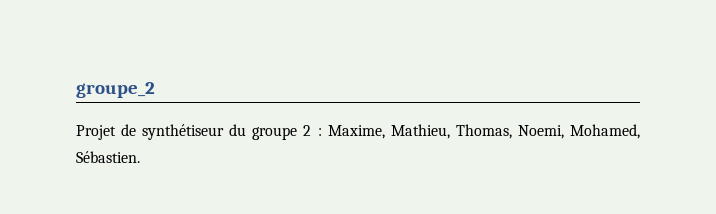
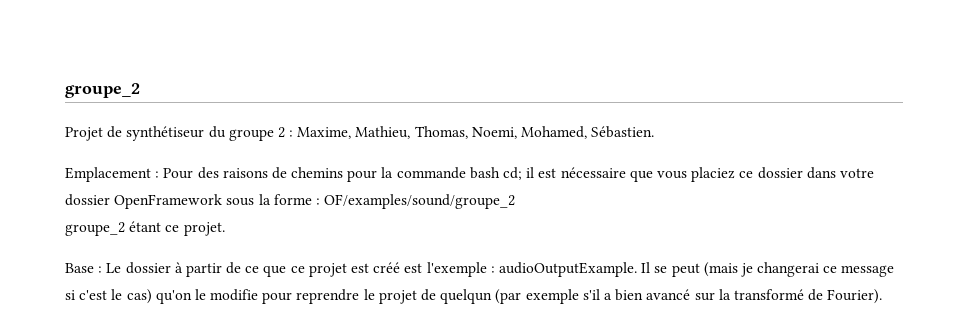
(140, 157) none -> [65,167,874,182] [65,194,516,209] [65,221,225,236] [65,262,895,277] [65,289,883,304] // Emplacement : Pour des raisons de chemins pour la commande bash cd; il est nécessaire que vous placiez ce dossier dans votre dossier OpenFramework sous la forme : OF/examples/sound/groupe_2 // groupe_2 étant ce projet. // Base : Le dossier à partir de ce que ce projet est créé est l'exemple : audioOutputExample. Il se peut (mais je changerai ce message si c'est le cas) qu'on le modifie pour reprendre le projet de quelqun (par exemple s'il a bien avancé sur la transformé de Fourier).

